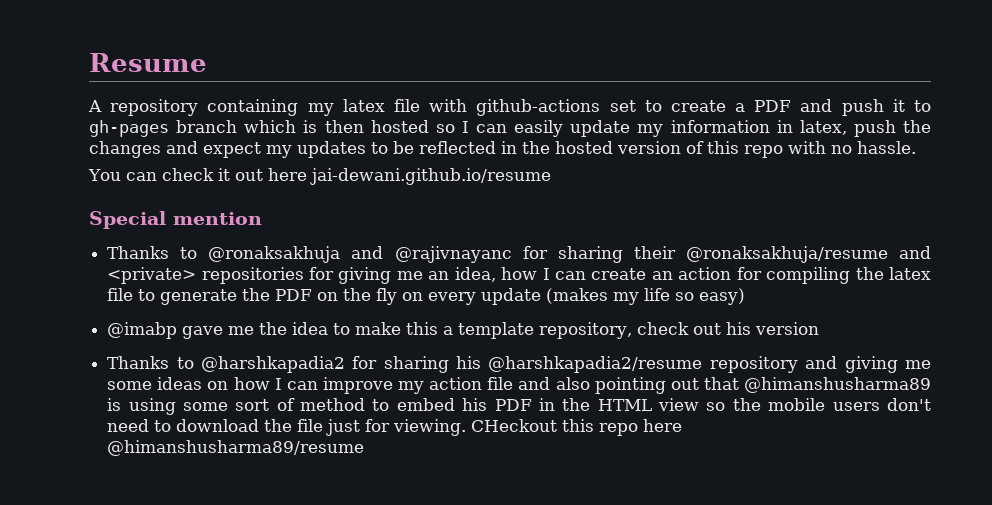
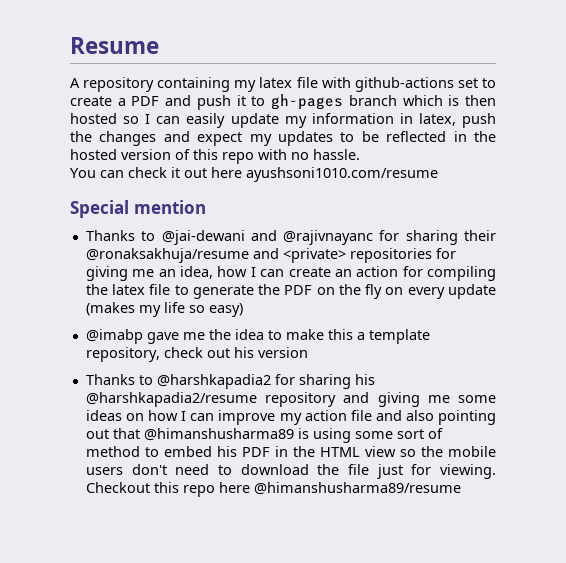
[309,168,551,185] jai-dewani.github.io/resume -> [246,167,438,182] ayushsoni1010.com/resume
[208,246,341,263] @ronaksakhuja -> [161,230,245,245] @jai-dewani
[471,419,558,432] CHeckout -> [85,482,150,493] Checkout

